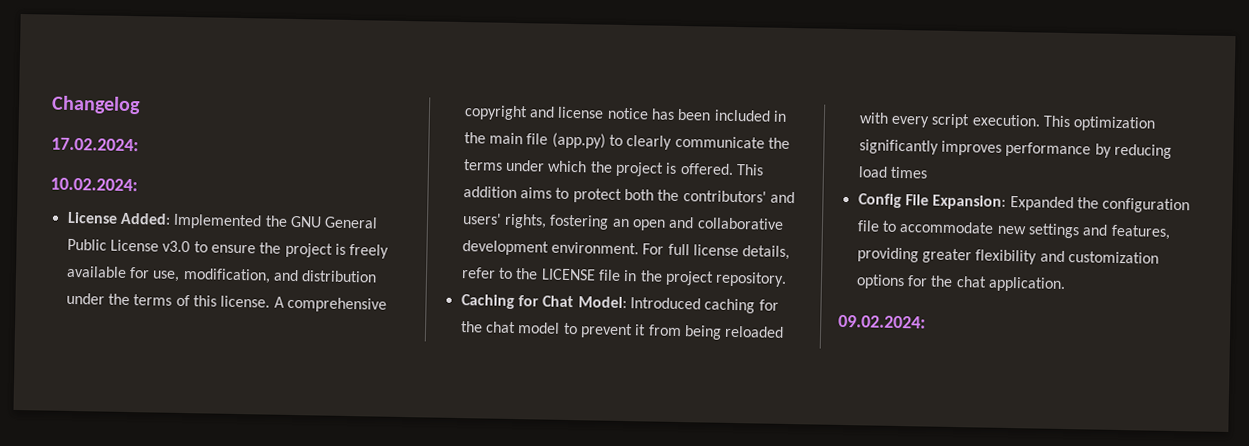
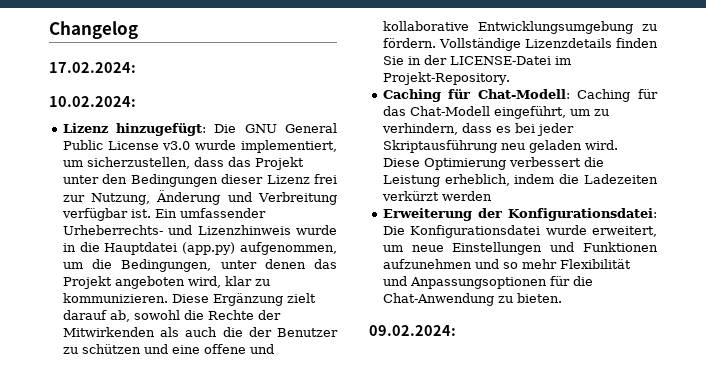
[66,211,288,230] License Added: Implemented the -> [62,123,237,136] Lizenz hinzugefügt: Die
[193,241,390,259] [65,265,378,284] [65,292,387,313] [463,105,787,122] [463,132,790,150] [462,159,764,177] [462,186,795,204] [461,213,784,231] [461,240,791,261] [460,267,788,287] [460,294,779,314] [459,321,785,340] [858,112,1157,132] [858,139,1172,159] [857,166,928,179] [857,193,1191,214] [856,220,1171,240] [856,247,1159,265] [855,274,1066,293] to ensure the project is freely available for use, modification, and distribution under the terms of this license. A comprehensive copyright and license notice has been included in the main file (app.py) to clearly communicate the terms under which the project is offered. This addition aims to protect both the contributors' and users' rights, fostering an open and collaborative development environment. For full license details, refer to the LICENSE file in the project repository. // Caching for Chat Model: Introduced caching for the chat model to prevent it from being reloaded with every script execution. This optimization significantly improves performance by reducing load times // Config File Expansion: Expanded the configuration file to accommodate new settings and features, providing greater flexibility and customization options for the chat application. -> [195,140,337,153] [62,157,304,170] [62,174,337,187] [62,190,338,205] [61,208,266,221] [62,225,337,235] [62,242,337,255] [62,259,337,272] [62,276,270,289] [62,293,316,306] [62,310,281,322] [62,327,338,337] [62,344,274,354] [382,21,657,34] [382,38,658,51] [382,55,571,65] [382,72,510,85] [382,89,658,102] [382,106,609,119] [381,123,574,136] [382,140,618,153] [382,157,604,170] [382,174,658,187] [381,191,492,201] [382,208,657,221] [382,225,657,238] [382,242,658,255] [382,259,631,269] [382,276,593,289] [382,293,562,306] wurde implementiert, um sicherzustellen, dass das Projekt unter den Bedingungen dieser Lizenz frei zur Nutzung, Änderung und Verbreitung verfügbar ist. Ein umfassender Urheberrechts- und Lizenzhinweis wurde in die Hauptdatei (app.py) aufgenommen, um die Bedingungen, unter denen das Projekt angeboten wird, klar zu kommunizieren. Diese Ergänzung zielt darauf ab, sowohl die Rechte der Mitwirkenden als auch die der Benutzer zu schützen und eine offene und kollaborative Entwicklungsumgebung zu fördern. Vollständige Lizenzdetails finden Sie in der LICENSE-Datei im Projekt-Repository. // Caching für Chat-Modell: Caching für das Chat-Modell eingeführt, um zu verhindern, dass es bei jeder Skriptausführung neu geladen wird. Diese Optimierung verbessert die Leistung erheblich, indem die Ladezeiten verkürzt werden // Erweiterung der Konfigurationsdatei: Die Konfigurationsdatei wurde erweitert, um neue Einstellungen und Funktionen aufzunehmen und so mehr Flexibilität und Anpassungsoptionen für die Chat-Anwendung zu bieten.

